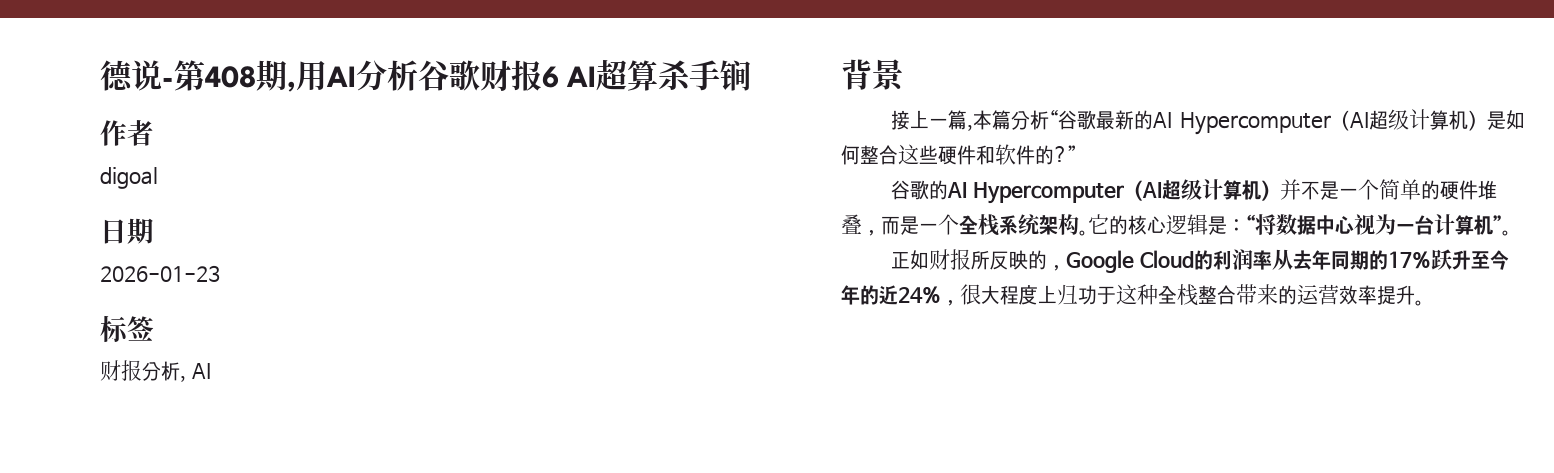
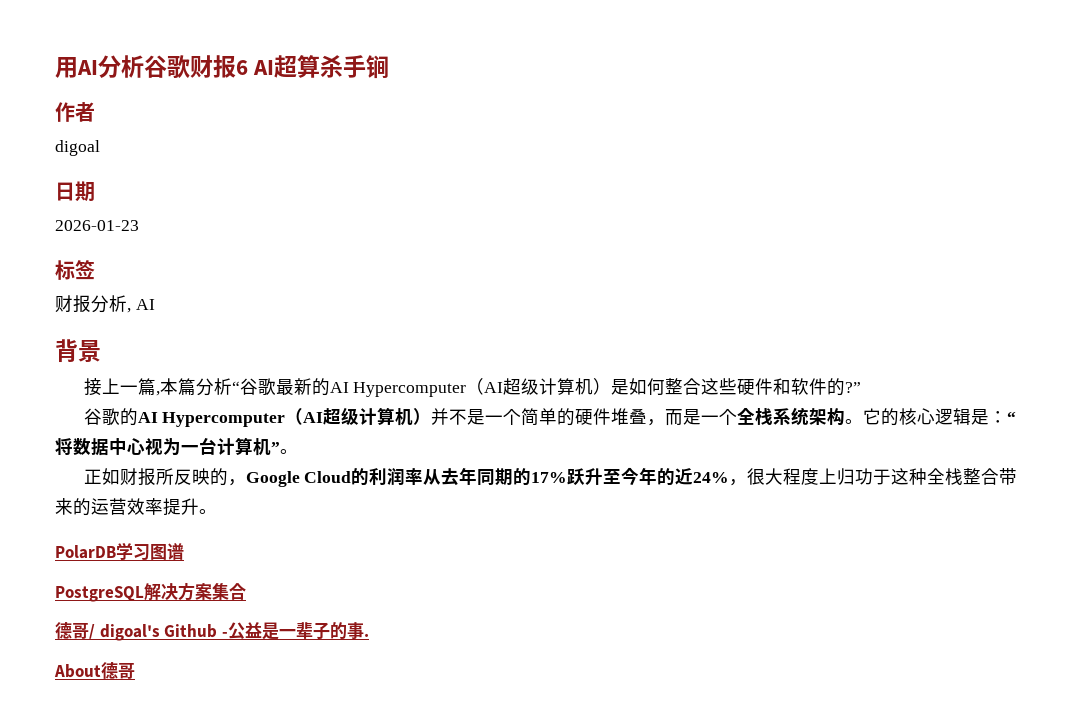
[100,60,296,92] 德说-第408期, -> (55, 67) none
(1424, 303) none -> [55,542,184,560] [55,582,246,602] [55,622,369,641] [54,662,135,679] // PolarDB学习图谱 // PostgreSQL解决方案集合 // 德哥/ digoal's Github -公益是一辈子的事. // About德哥

